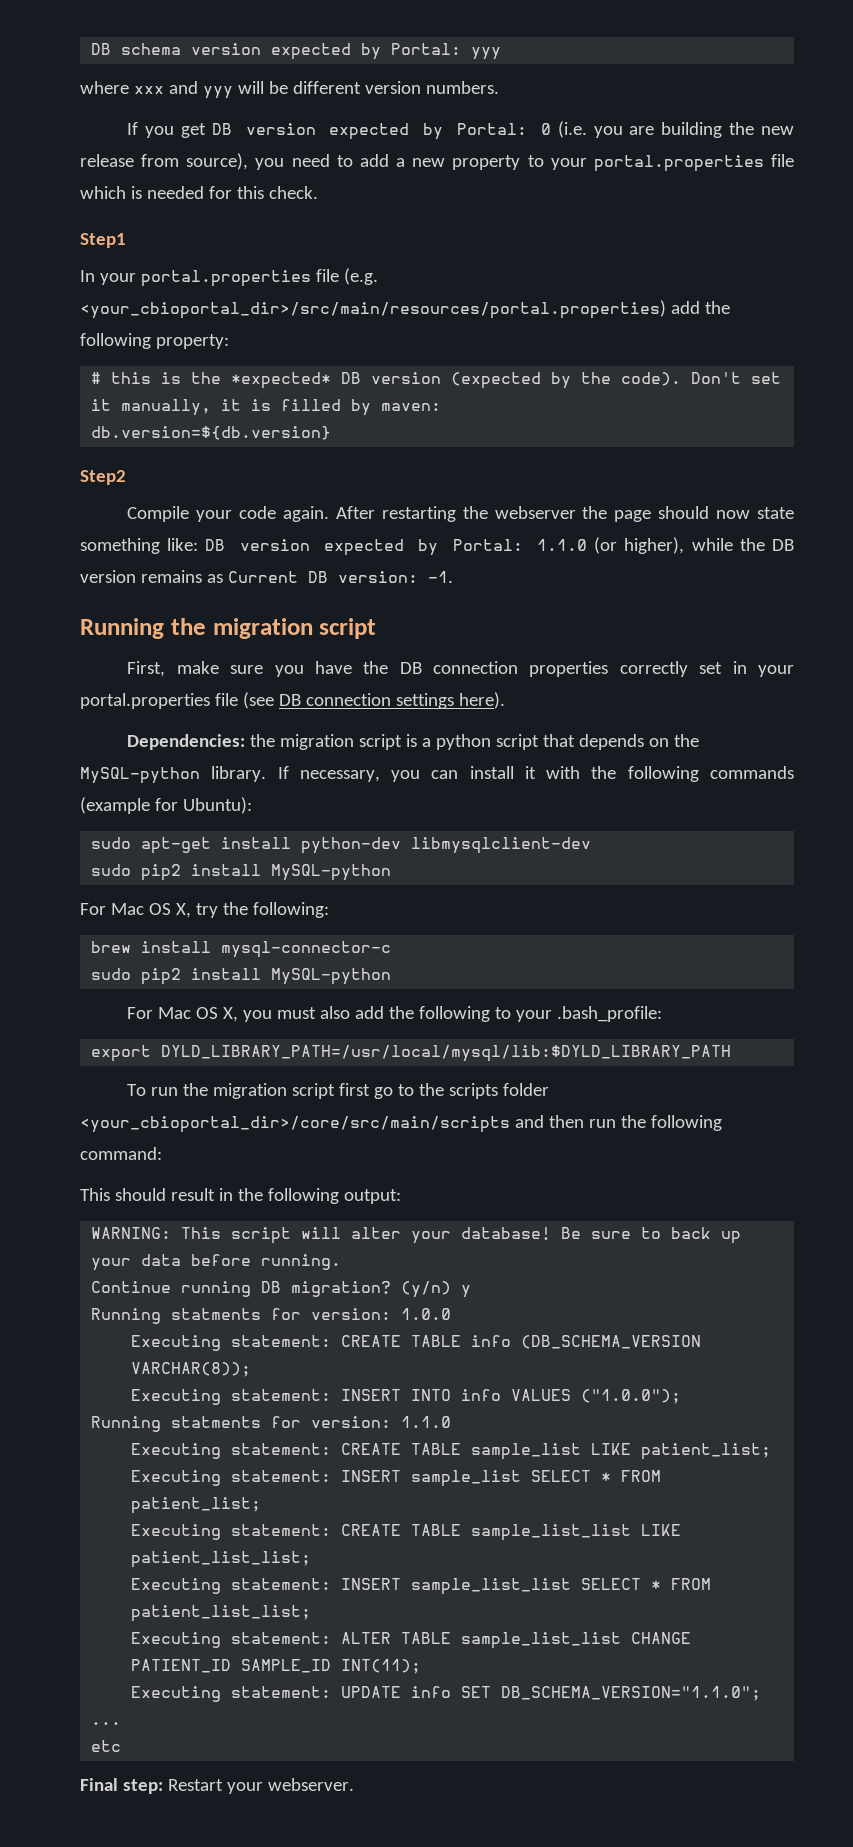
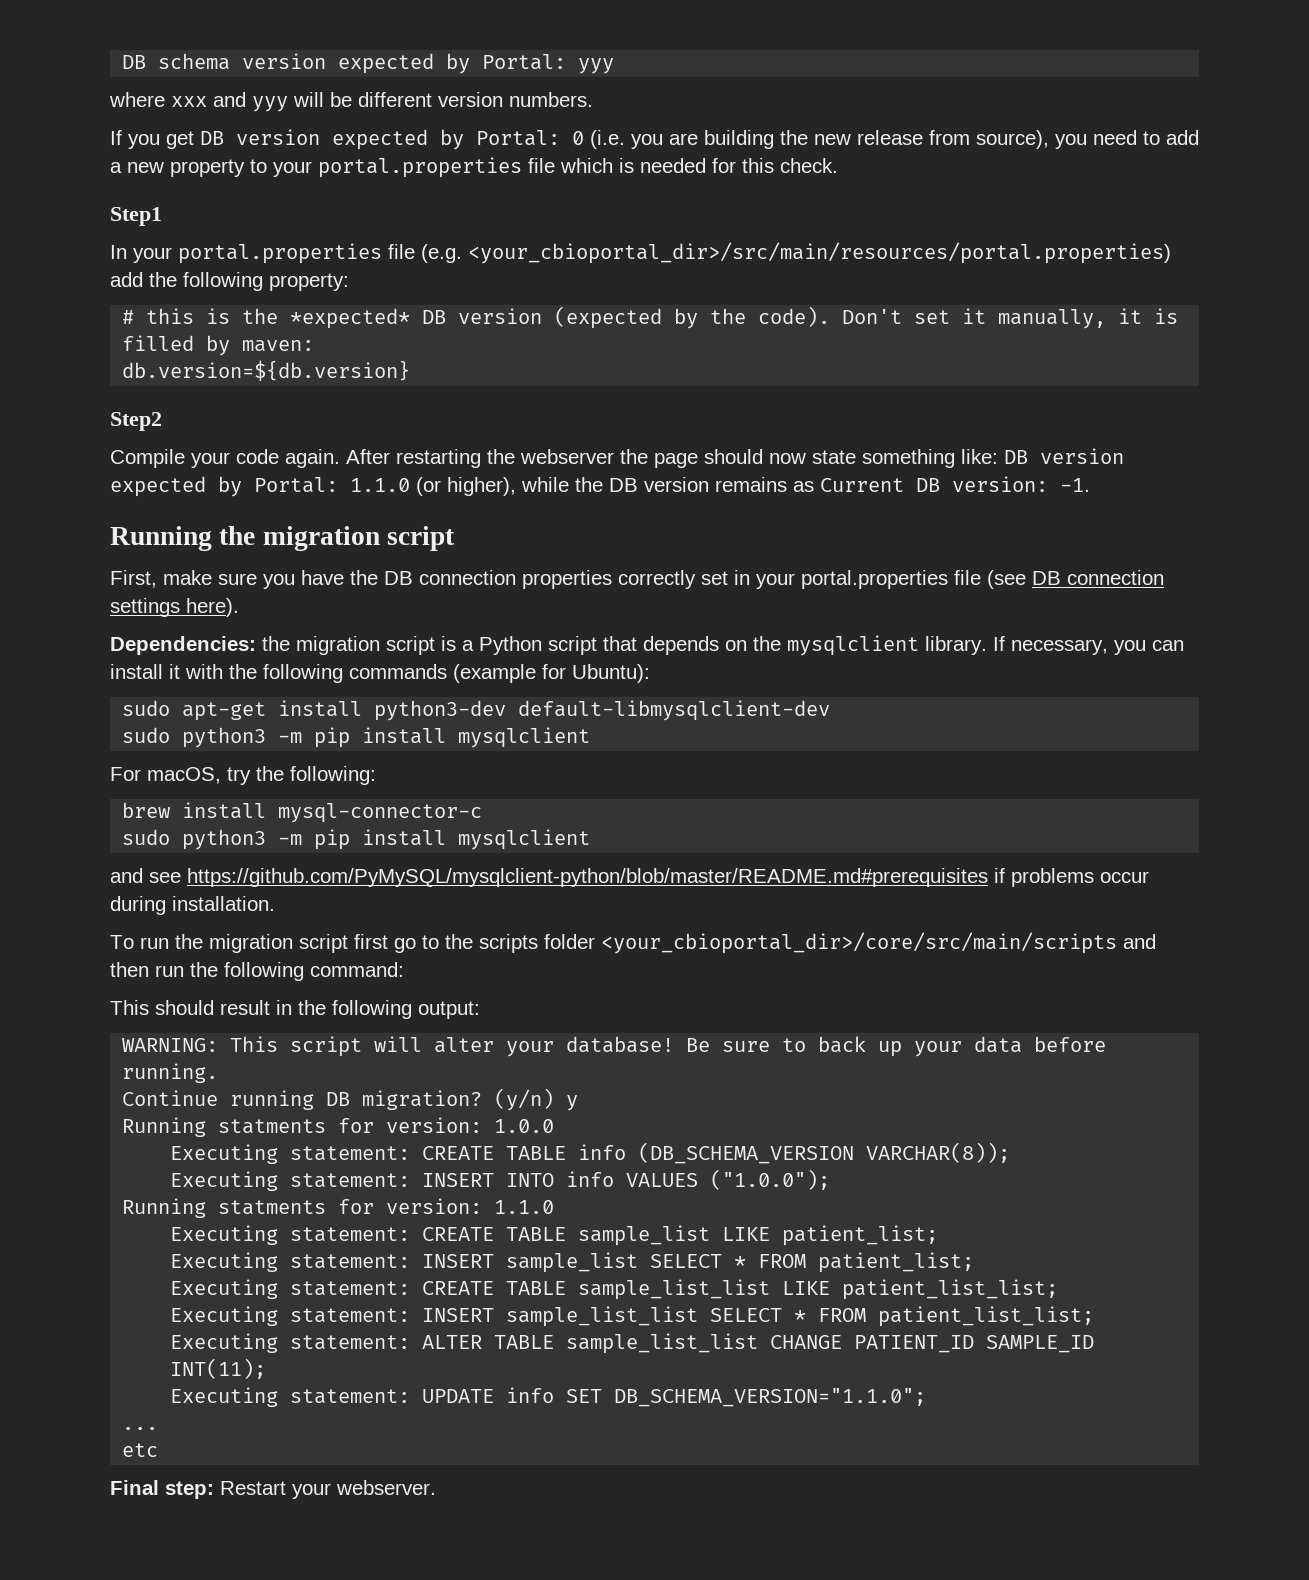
[436,734,492,750] python -> [479,636,542,655] Python
[80,767,200,784] MySQL-python -> [787,635,919,656] mysqlclient
[301,837,592,854] [91,864,392,881] [80,903,191,918] python-dev libmysqlclient-dev // sudo pip2 install MySQL-python // For Mac OS X, -> [374,700,831,721] [122,727,591,748] [110,767,221,784] python3-dev default-libmysqlclient-dev // sudo python3 -m pip install mysqlclient // For macOS,
[141,968,392,985] [127,1006,663,1022] [91,1045,732,1062] pip2 install MySQL-python // For Mac OS X, you must also add the following to your .bash_profile: // export DYLD_LIBRARY_PATH=/usr/local/mysql/lib:$DYLD_LIBRARY_PATH -> [182,829,591,850] [110,868,1149,887] [110,896,275,915] python3 -m pip install mysqlclient // and see https://github.com/PyMySQL/mysqlclient-python/blob/master/README.md#prerequisites if problems occur during installation.

